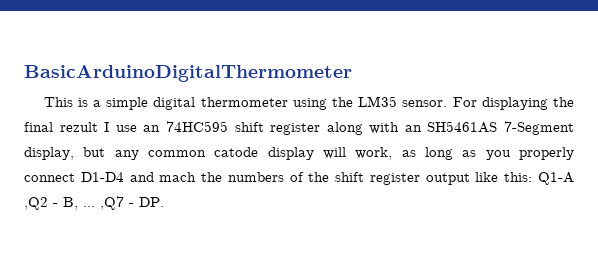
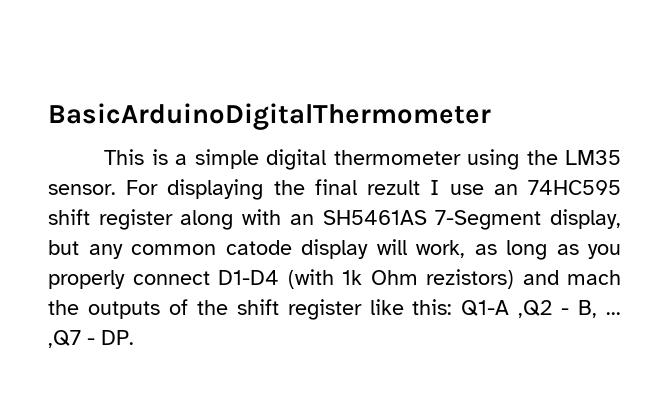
(124, 177) none -> [287,269,514,289] (with 1k Ohm rezistors)
[227,172,284,182] numbers -> [87,301,160,319] outputs
[425,173,470,185] output -> (362, 309) none

